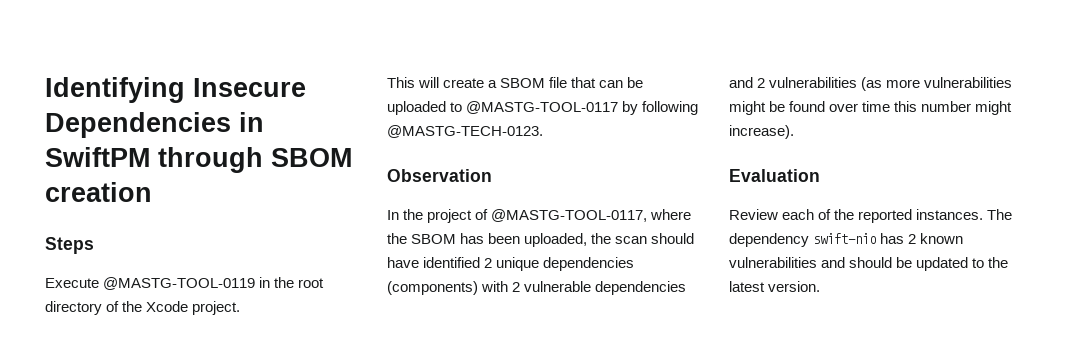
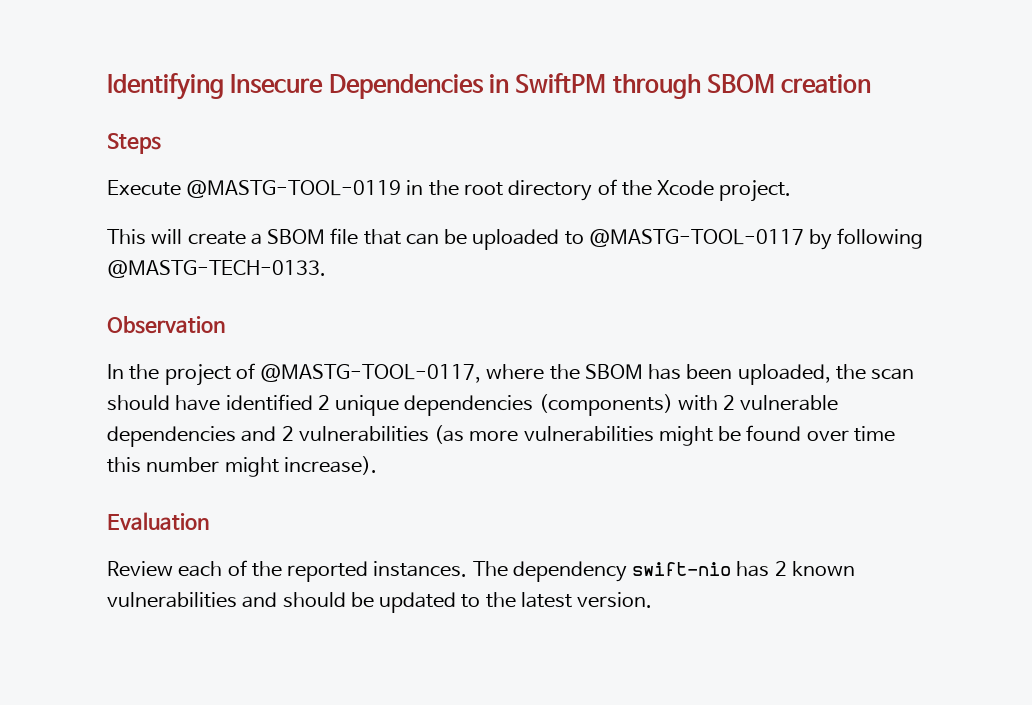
[387,125,543,138] @MASTG-TECH-0123. -> [107,260,326,278] @MASTG-TECH-0133.

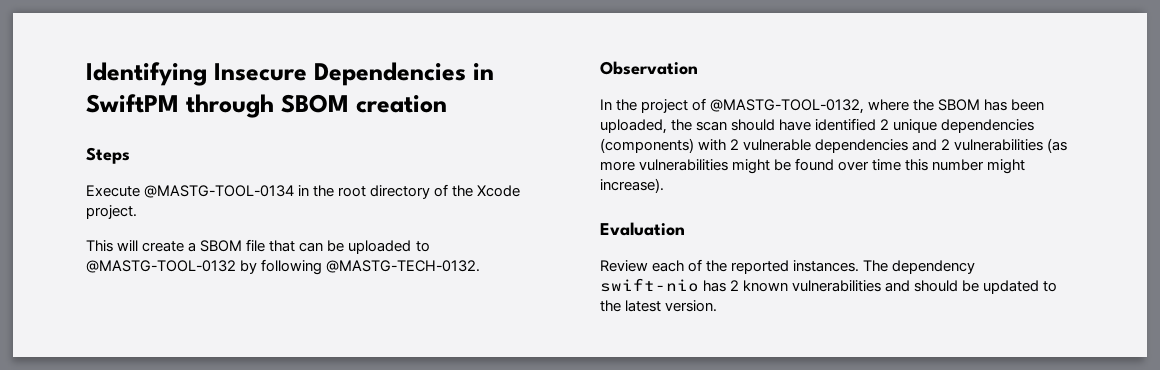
[186,180,402,198] @MASTG-TOOL-0119 -> [144,185,295,198] @MASTG-TOOL-0134
[588,229,804,247] @MASTG-TOOL-0117 -> [86,260,236,273] @MASTG-TOOL-0132
[107,260,326,278] @MASTG-TECH-0133. -> [326,260,481,273] @MASTG-TECH-0132.
[260,364,482,383] @MASTG-TOOL-0117, -> [710,99,865,114] @MASTG-TOOL-0132,

